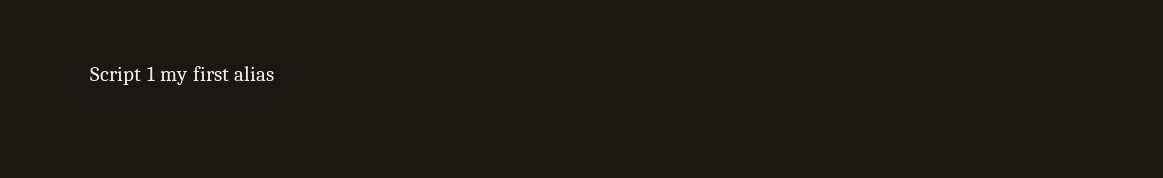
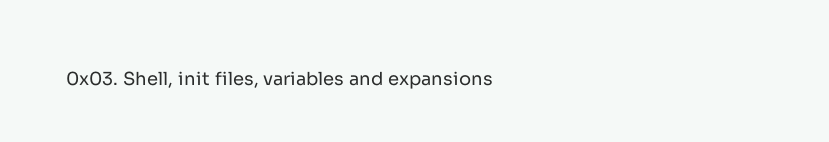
[90,66,275,85] Script 1 my first alias -> [66,71,494,89] 0x03. Shell, init files, variables and expansions

